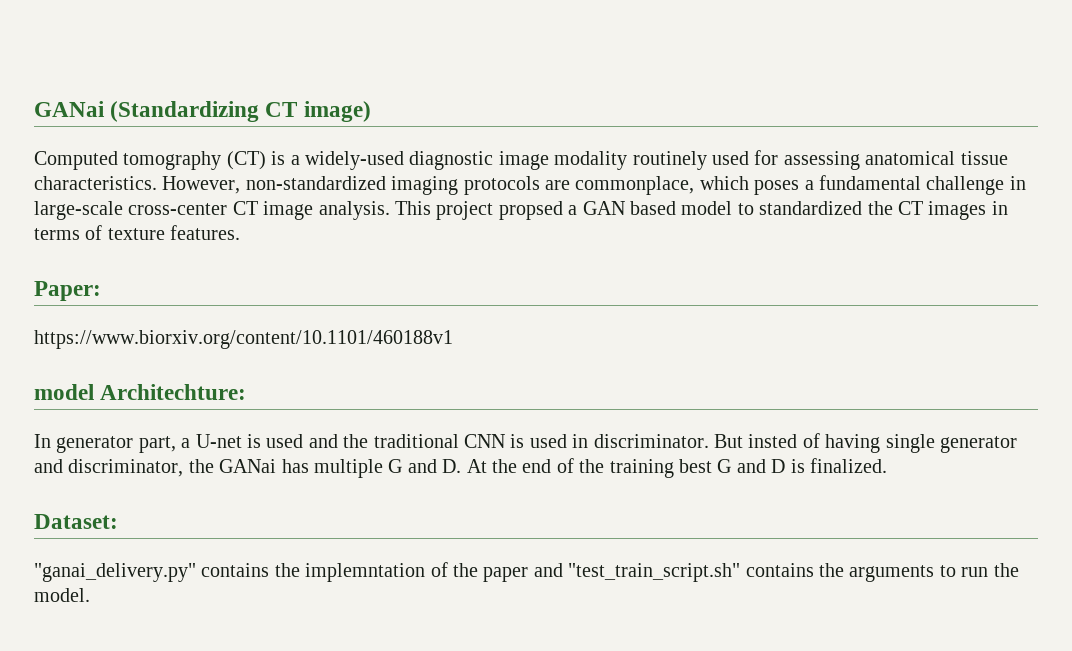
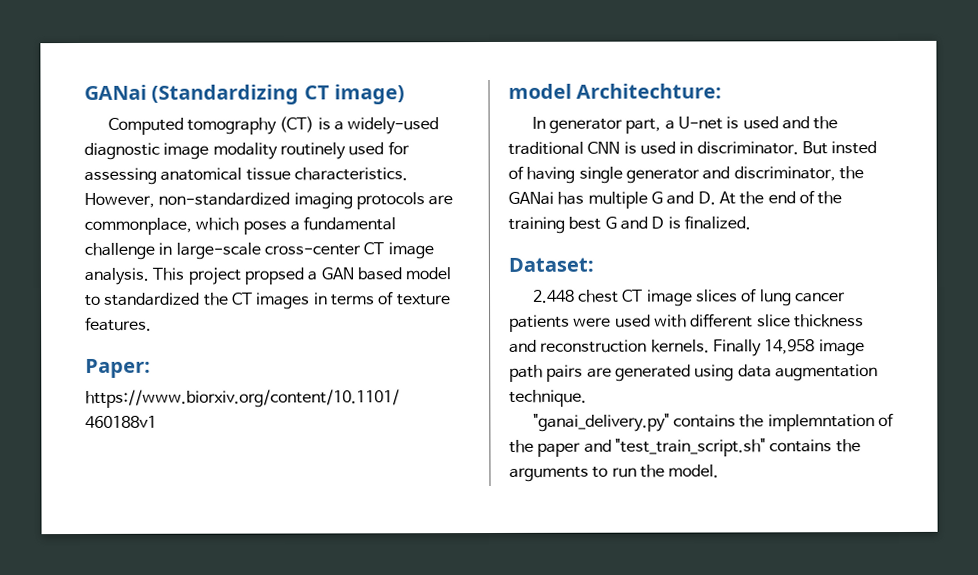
(118, 521) none -> [532,288,846,307] [509,313,864,332] [509,339,865,357] [509,364,878,382] [509,389,587,407] // 2.448 chest CT image slices of lung cancer patients were used with different slice thickness and reconstruction kernels. Finally 14,958 image path pairs are generated using data augmentation technique.

